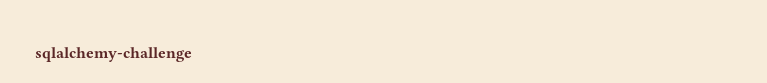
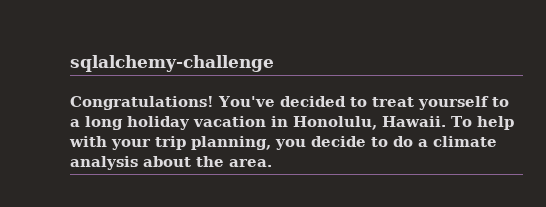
(192, 54) none -> [70,96,509,110] [70,116,514,130] [69,136,497,150] [70,156,272,170] // Congratulations! You've decided to treat yourself to a long holiday vacation in Honolulu, Hawaii. To help with your trip planning, you decide to do a climate analysis about the area.

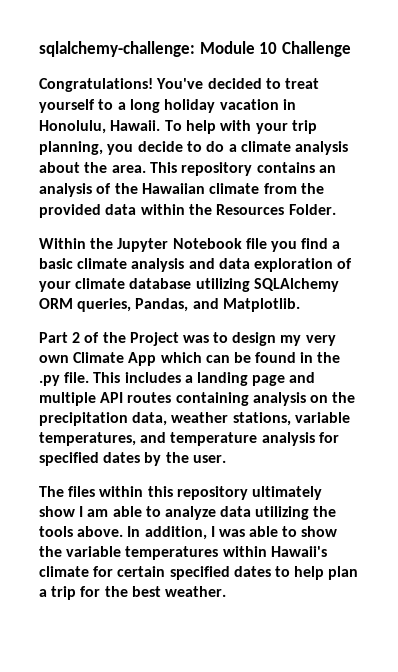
[70,55,274,72] sqlalchemy-challenge -> [39,41,351,57] sqlalchemy-challenge: Module 10 Challenge
(272, 163) none -> [149,162,336,176] [39,183,324,197] [39,204,336,218] [39,238,341,252] [39,258,353,272] [39,278,339,292] [39,298,300,312] [39,332,336,346] [39,352,341,366] [39,372,316,386] [39,392,356,406] [39,412,350,426] [39,432,339,446] [39,452,226,466] [39,486,322,500] [39,506,337,520] [39,526,338,540] [39,546,327,560] [39,566,359,580] [39,586,226,600] This repository contains an analysis of the Hawaiian climate from the provided data within the Resources Folder. // Within the Jupyter Notebook file you find a basic climate analysis and data exploration of your climate database utilizing SQLAlchemy ORM queries, Pandas, and Matplotlib. // Part 2 of the Project was to design my very own Climate App which can be found in the .py file. This includes a landing page and multiple API routes containing analysis on the precipitation data, weather stations, variable temperatures, and temperature analysis for specified dates by the user. // The files within this repository ultimately show I am able to analyze data utilizing the tools above. In addition, I was able to show the variable temperatures within Hawaii's climate for certain specified dates to help plan a trip for the best weather.

